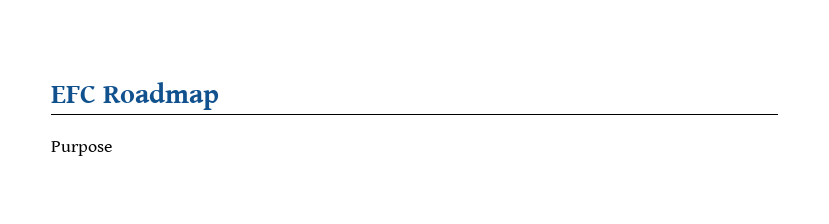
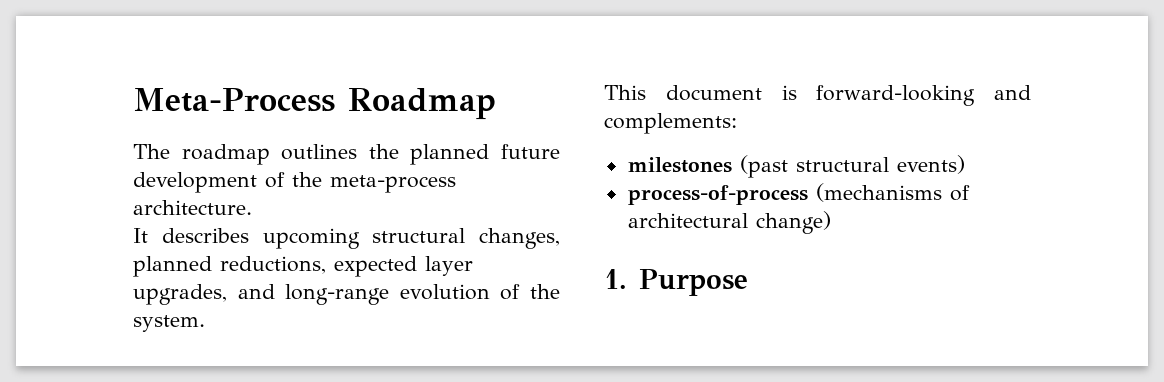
[51,85,96,103] EFC -> [133,88,335,112] Meta-Process
(220, 96) none -> [133,144,560,165] [133,172,456,193] [133,200,252,215] [133,228,560,249] [133,256,473,277] [133,284,560,305] [133,315,205,332] [604,85,1031,106] [604,113,737,134] [627,155,965,178] [627,183,970,205] [627,211,831,234] [604,269,627,289] The roadmap outlines the planned future development of the meta-process architecture. // It describes upcoming structural changes, planned reductions, expected layer upgrades, and long-range evolution of the system. // This document is forward-looking and complements: // milestones (past structural events) // process-of-process (mechanisms of architectural change) // 1.

